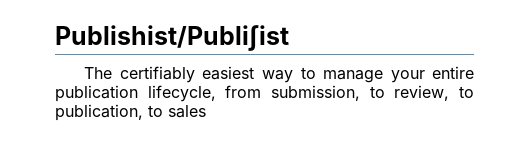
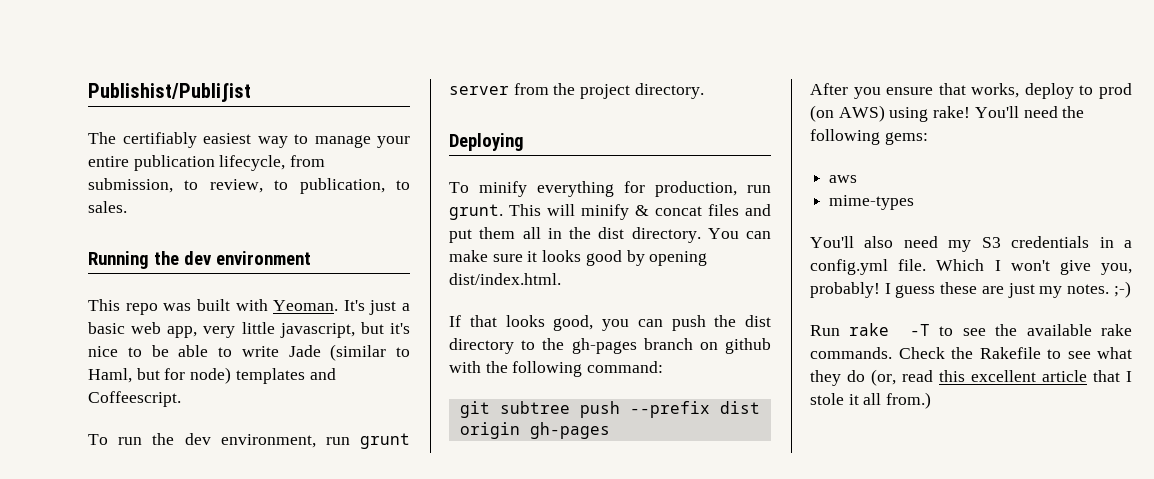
[168,105,206,118] sales -> [88,201,127,213] [88,251,311,269] [88,299,410,315] [88,322,410,338] [88,344,410,361] [88,367,336,384] [88,391,181,407] [88,433,410,449] [449,83,704,99] [449,133,524,151] [449,181,771,197] [449,204,771,220] [449,227,771,243] [449,250,708,266] [449,273,561,285] [449,315,771,331] [449,338,771,354] [449,361,664,377] [459,401,760,418] [459,422,610,439] [810,83,1132,99] [810,105,1085,122] [810,129,928,145] [829,175,858,183] [829,195,915,210] [810,236,1132,252] [810,259,1132,275] [810,281,1131,298] [810,323,1132,336] [810,347,1132,359] [810,369,1132,386] [810,392,932,409] sales. // Running the dev environment // This repo was built with Yeoman. It's just a basic web app, very little javascript, but it's nice to be able to write Jade (similar to Haml, but for node) templates and Coffeescript. // To run the dev environment, run grunt server from the project directory. // Deploying // To minify everything for production, run grunt. This will minify & concat files and put them all in the dist directory. You can make sure it looks good by opening dist/index.html. // If that looks good, you can push the dist directory to the gh-pages branch on github with the following command: // git subtree push --prefix dist origin gh-pages // After you ensure that works, deploy to prod (on AWS) using rake! You'll need the following gems: // aws // mime-types // You'll also need my S3 credentials in a config.yml file. Which I won't give you, probably! I guess these are just my notes. ;-) // Run rake -T to see the available rake commands. Check the Rakefile to see what they do (or, read this excellent article that I stole it all from.)

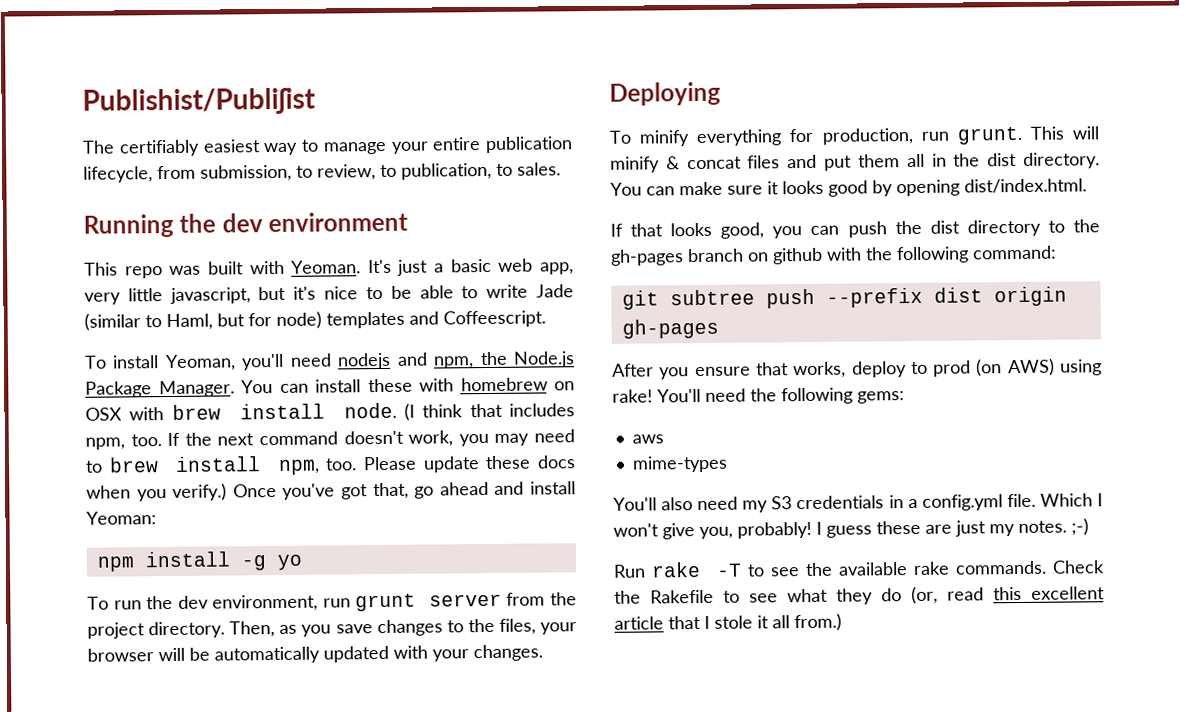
(181, 399) none -> [84,351,576,372] [85,377,575,398] [85,402,575,421] [85,429,575,450] [85,455,576,475] [86,481,577,502] [86,511,157,525] [96,551,303,572] // To install Yeoman, you'll need nodejs and npm, the Node.js Package Manager. You can install these with homebrew on OSX with brew install node. (I think that includes npm, too. If the next command doesn't work, you may need to brew install npm, too. Please update these docs when you verify.) Once you've got that, go ahead and install Yeoman: // npm install -g yo
(704, 91) none -> [229,618,578,638] [87,644,543,664] Then, as you save changes to the files, your browser will be automatically updated with your changes.

